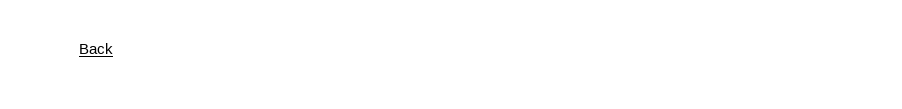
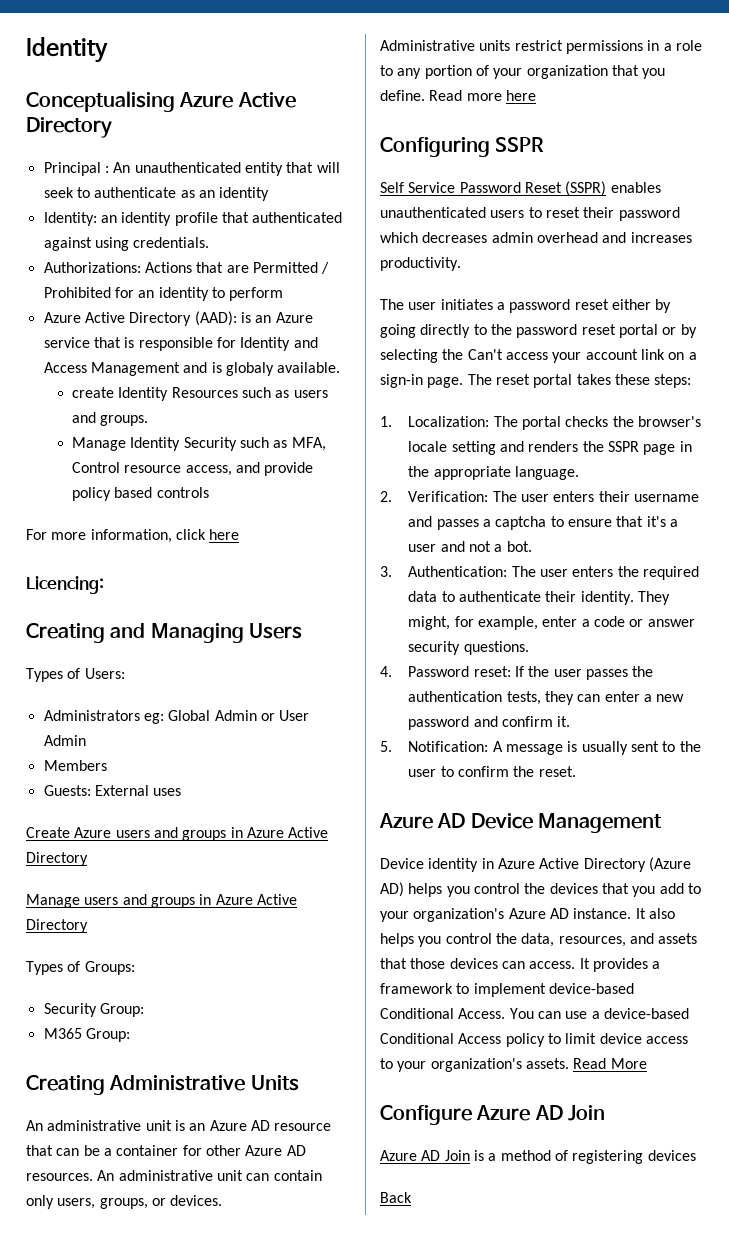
(79, 48) none -> [26,37,108,63] [26,91,296,112] [26,117,112,138] [43,162,340,176] [43,187,270,201] [43,212,343,226] [43,237,210,251] [43,262,330,274] [43,287,284,301] [43,311,313,326] [43,337,318,351] [43,362,341,376] [72,387,328,401] [72,412,149,426] [72,437,326,451] [72,462,314,476] [72,487,209,501] [26,529,240,543] [26,576,104,594] [26,623,302,643] [26,668,125,682] [43,710,310,724] [43,735,86,746] [43,760,107,771] [43,785,182,796] [26,827,329,841] [26,852,88,866] [26,894,297,908] [26,919,88,933] [26,961,135,975] [43,1003,144,1017] [43,1028,130,1042] [26,1075,299,1095] [26,1120,332,1131] [26,1145,306,1156] [26,1170,322,1181] [26,1195,223,1209] [380,40,702,54] [380,65,666,79] [380,90,536,101] [380,137,545,157] [380,181,661,196] [380,207,680,221] [380,232,692,243] [380,257,461,271] [380,299,672,313] [380,324,697,338] [380,349,697,363] [380,374,692,388] [380,416,702,430] [408,441,692,455] [408,466,580,480] [380,491,700,502] [408,516,678,530] [408,541,532,552] [380,566,700,580] [408,591,671,605] [408,616,695,630] [408,641,529,655] [380,666,654,680] [408,691,685,705] [408,716,571,730] [380,741,701,755] [408,766,576,777] [379,813,662,833] [380,857,691,872] [380,882,701,897] [380,908,675,922] [380,933,698,947] [380,958,661,972] [380,983,634,997] [380,1008,689,1019] [380,1033,688,1047] [380,1058,647,1072] [380,1105,605,1125] [380,1150,696,1164] Identity // Conceptualising Azure Active Directory // Principal : An unauthenticated entity that will seek to authenticate as an identity // Identity: an identity profile that authenticated against using credentials. // Authorizations: Actions that are Permitted / Prohibited for an identity to perform // Azure Active Directory (AAD): is an Azure service that is responsible for Identity and Access Management and is globaly available. // create Identity Resources such as users and groups. // Manage Identity Security such as MFA, Control resource access, and provide policy based controls // For more information, click here // Licencing: // Creating and Managing Users // Types of Users: // Administrators eg: Global Admin or User Admin // Members // Guests: External uses // Create Azure users and groups in Azure Active Directory // Manage users and groups in Azure Active Directory // Types of Groups: // Security Group: // M365 Group: // Creating Administrative Units // An administrative unit is an Azure AD resource that can be a container for other Azure AD resources. An administrative unit can contain only users, groups, or devices. // Administrative units restrict permissions in a role to any portion of your organization that you define. Read more here // Configuring SSPR // Self Service Password Reset (SSPR) enables unauthenticated users to reset their password which decreases admin overhead and increases productivity. // The user initiates a password reset either by going directly to the password reset portal or by selecting the Can't access your account link on a sign-in page. The reset portal takes these steps: // 1. Localization: The portal checks the browser's locale setting and renders the SSPR page in the appropriate language. // 2. Verification: The user enters their username and passes a captcha to ensure that it's a user and not a bot. // 3. Authentication: The user enters the required data to authenticate their identity. They might, for example, enter a code or answer security questions. // 4. Password reset: If the user passes the authentication tests, they can enter a new password and confirm it. // 5. Notification: A message is usually sent to the user to confirm the reset. // Azure AD Device Management // Device identity in Azure Active Directory (Azure AD) helps you control the devices that you add to your organization's Azure AD instance. It also helps you control the data, resources, and assets that those devices can access. It provides a framework to implement device-based Conditional Access. You can use a device-based Conditional Access policy to limit device access to your organization's assets. Read More // Configure Azure AD Join // Azure AD Join is a method of registering devices //

